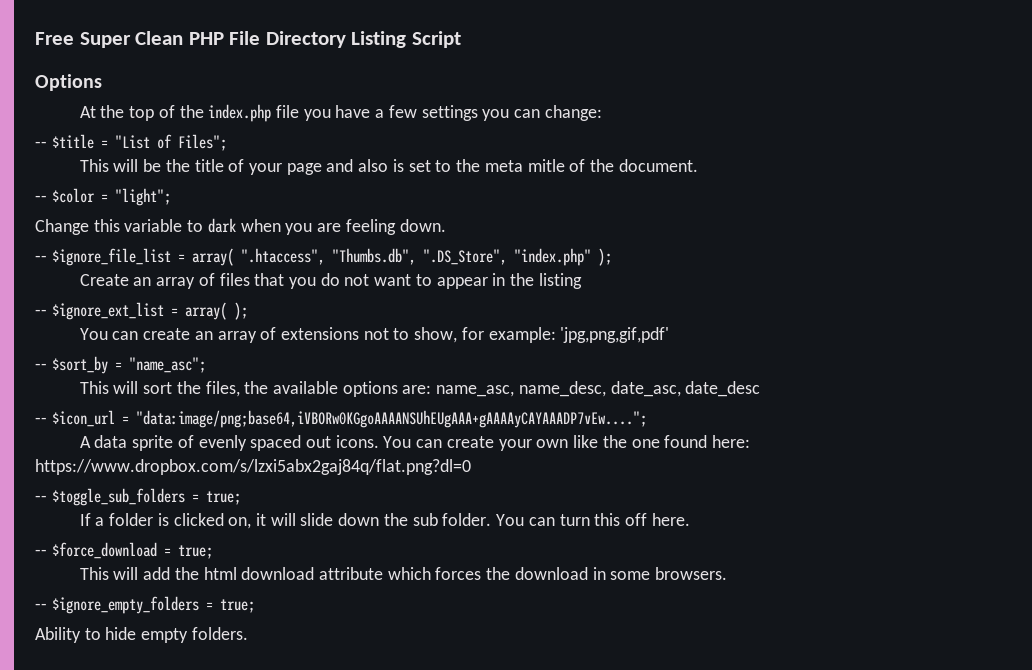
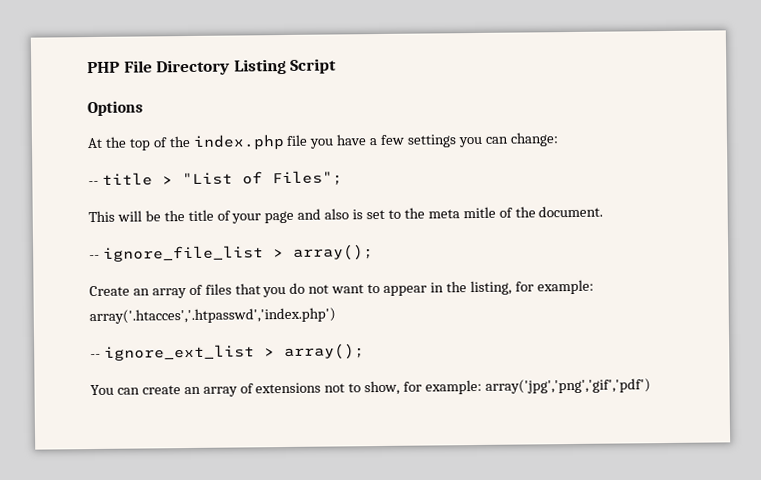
[35,31,184,48] Free Super Clean -> (87, 67) none
[51,134,108,149] $title = -> [101,172,173,186] title >
[51,188,171,206] [35,218,446,235] [35,248,612,266] $color = "light"; // Change this variable to dark when you are feeling down. // -- $ignore_file_list = array( ".htaccess", "Thumbs.db", ".DS_Store", "index.php" ); -> [102,244,374,262] ignore_file_list > array();
[538,273,582,289] [35,302,248,320] listing // -- $ignore_ext_list = array( ); -> [469,279,594,296] [89,307,336,325] [90,343,365,361] listing, for example: array('.htacces','.htpasswd','index.php') // -- ignore_ext_list > array();
[560,327,670,343] [35,356,206,374] [79,381,761,397] [35,410,647,428] [79,435,750,451] [35,459,471,475] [35,488,241,506] [79,513,690,529] [35,542,213,559] [79,567,728,580] [35,596,255,614] [35,627,248,643] 'jpg,png,gif,pdf' // -- $sort_by = "name_asc"; // This will sort the files, the available options are: name_asc, name_desc, date_asc, date_desc // -- $icon_url = "data:image/png;base64,iVBORw0KGgoAAAANSUhEUgAAA+gAAAAyCAYAAADP7vEw...."; // A data sprite of evenly spaced out icons. You can create your own like the one found here: https://www.dropbox.com/s/lzxi5abx2gaj84q/flat.png?dl=0 // -- $toggle_sub_folders = true; // If a folder is clicked on, it will slide down the sub folder. You can turn this off here. // -- $force_download = true; // This will add the html download attribute which forces the download in some browsers. // -- $ignore_empty_folders = true; // Ability to hide empty folders. -> [484,378,651,394] array('jpg','png','gif','pdf')

